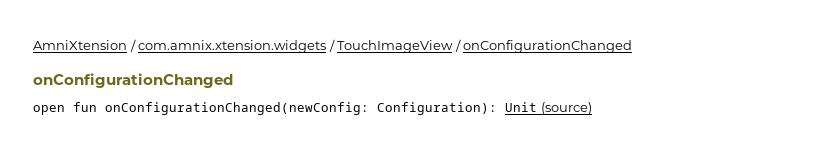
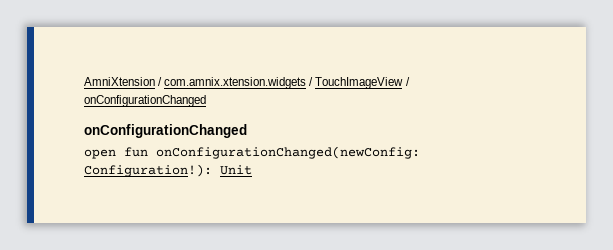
[377,102,592,115] Configuration): Unit (source) -> [84,164,252,177] Configuration!): Unit

